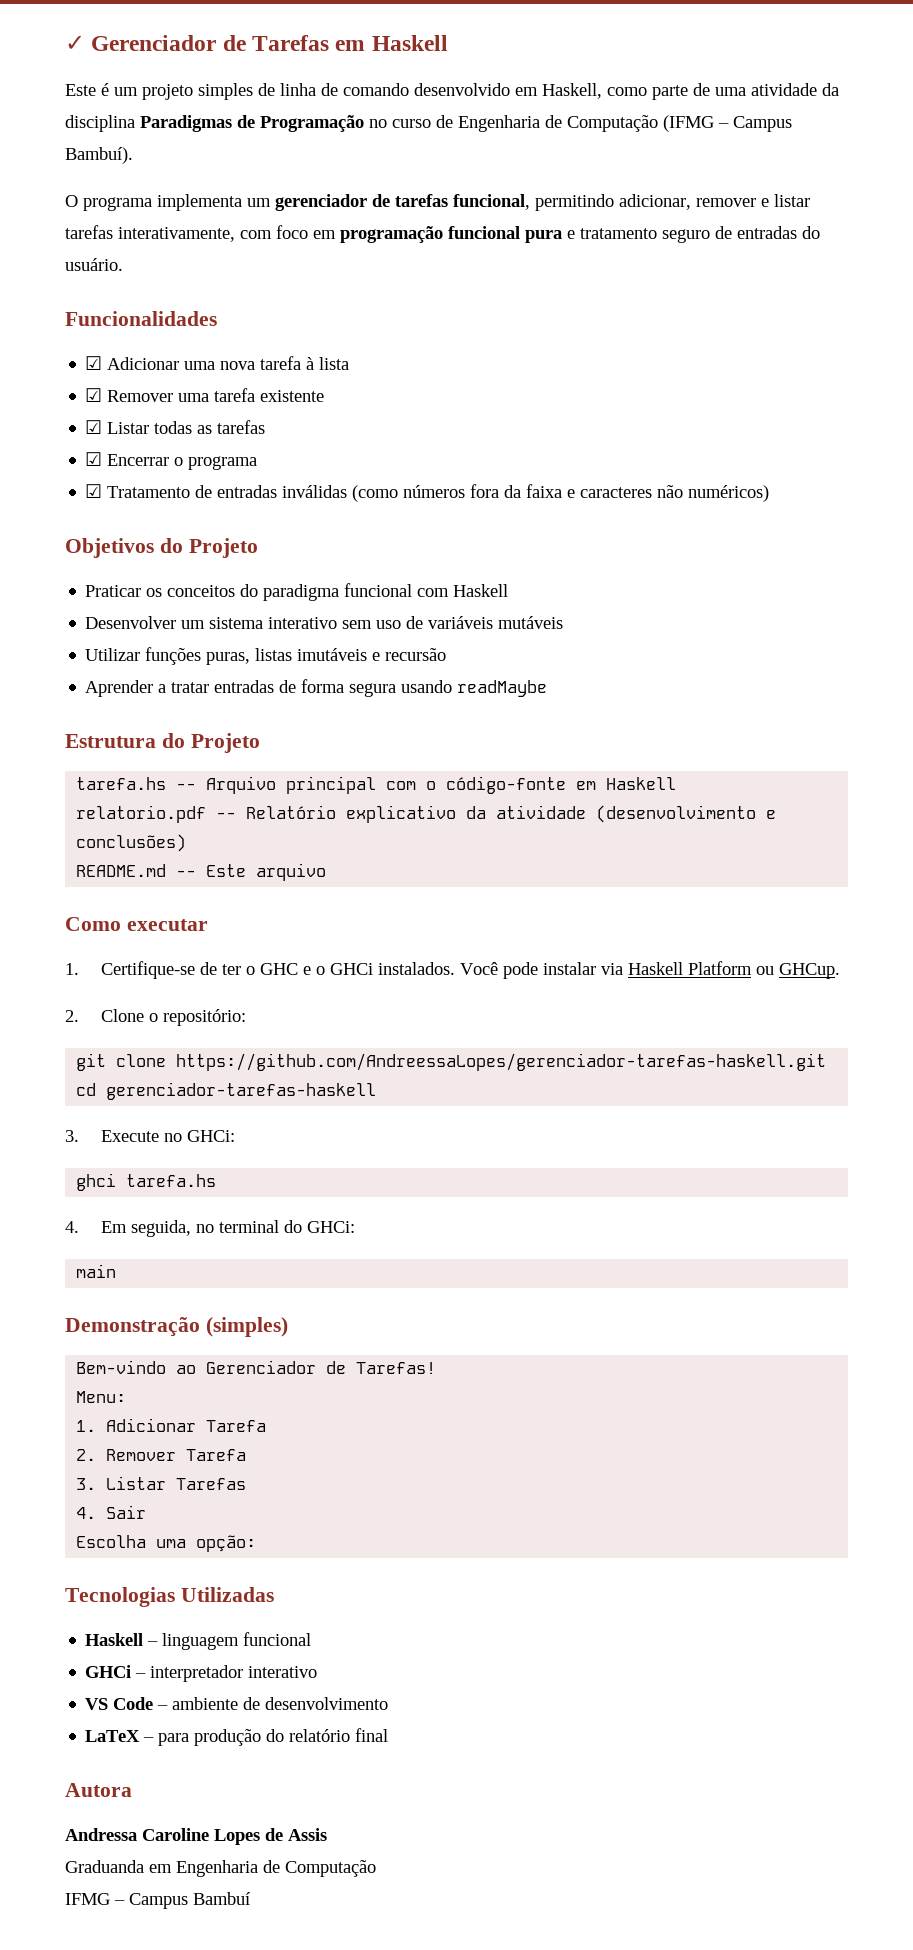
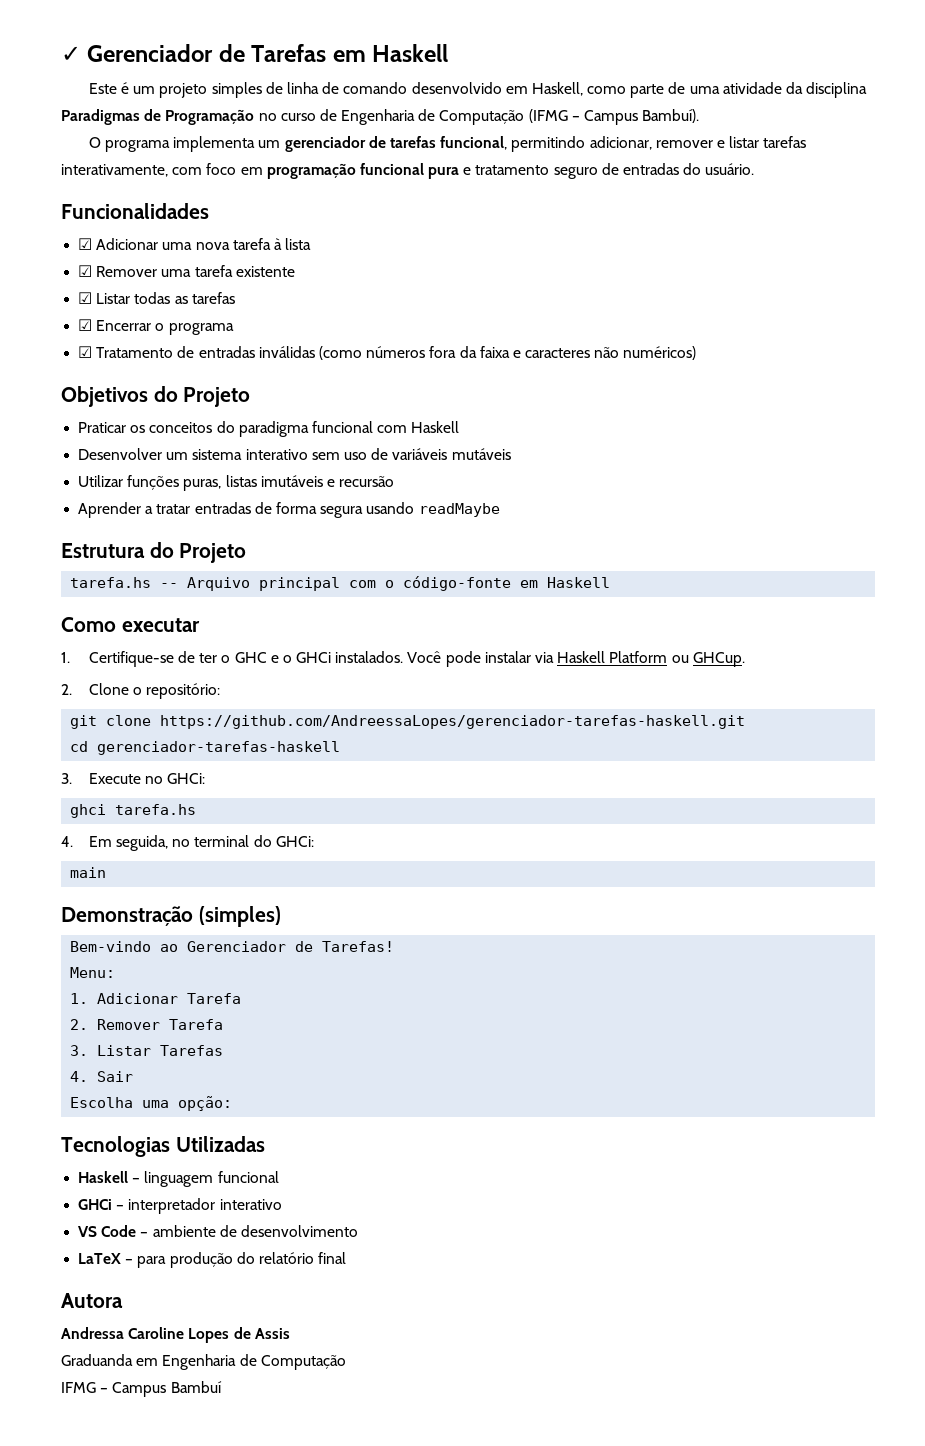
[76,805,777,823] [76,834,187,852] [76,863,327,881] // relatorio.pdf -- Relatório explicativo da atividade (desenvolvimento e conclusões) // README.md -- Este arquivo -> (611, 582) none

